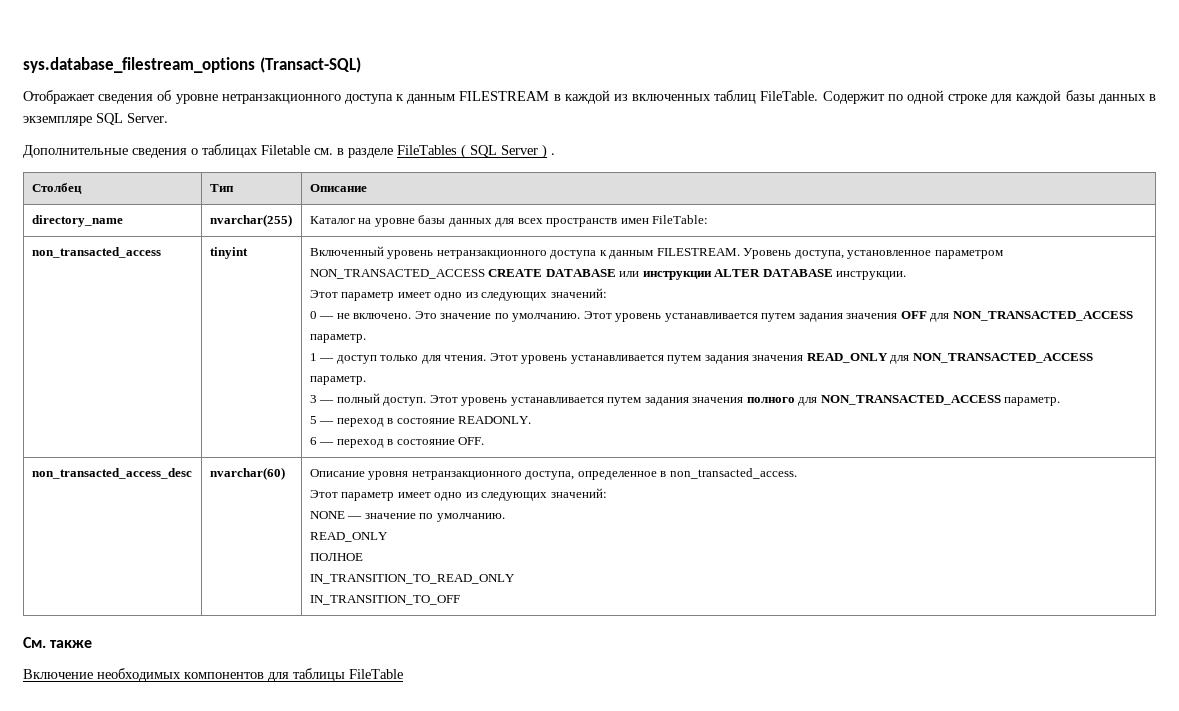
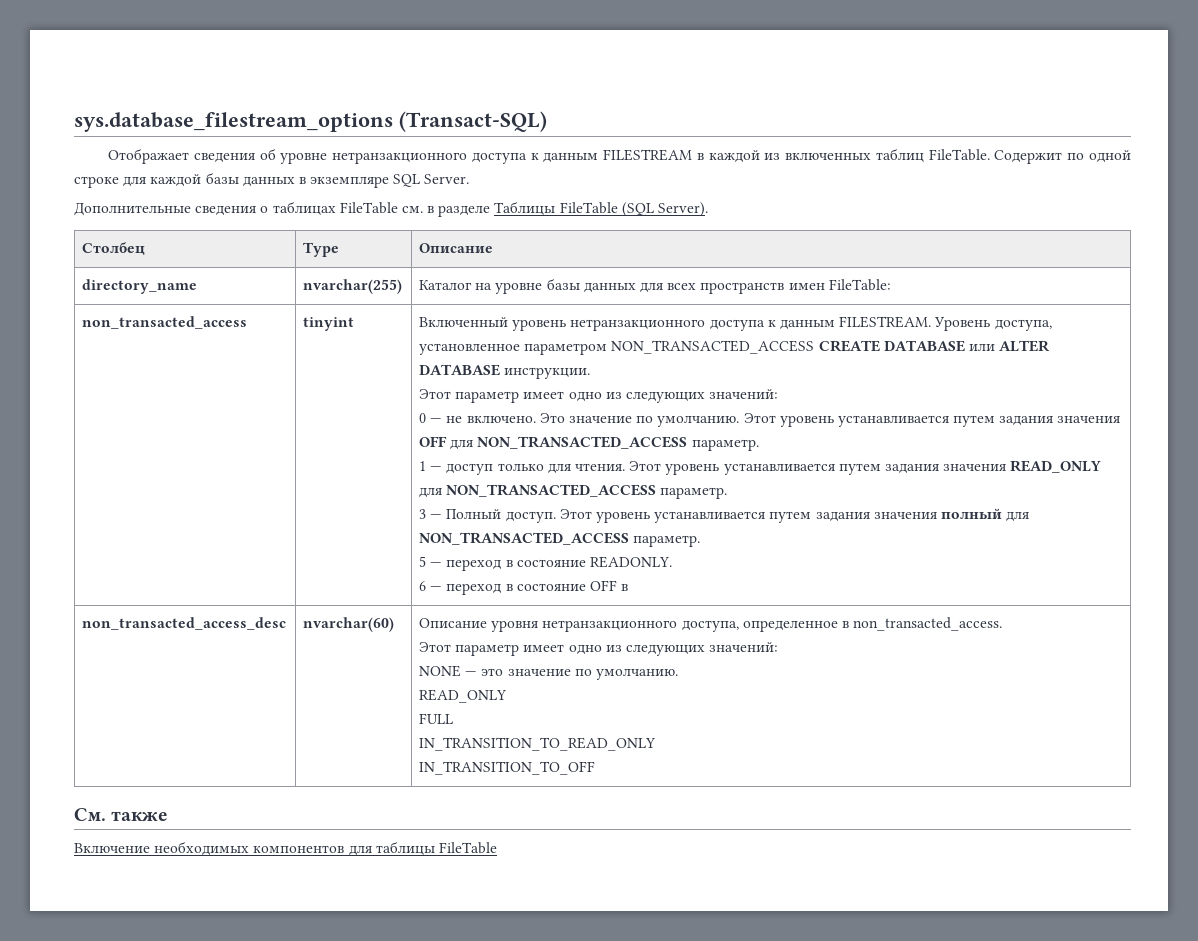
[261,145,310,155] Filetable -> [339,202,398,214] FileTable
[397,144,555,159] FileTables ( SQL Server ) . -> [494,201,709,217] Таблицы FileTable (SQL Server).
[209,184,234,192] Тип -> [303,242,340,257] Type
[642,271,712,280] инструкции -> (995, 347) none
[336,393,380,403] полный -> [446,509,502,519] Полный
[746,397,795,403] полного -> [940,508,1002,519] полный
[458,437,485,445] OFF. -> [589,580,629,591] OFF в
(363, 517) none -> [481,668,504,676] это
[309,553,363,561] ПОЛНОЕ -> [419,713,454,724] FULL

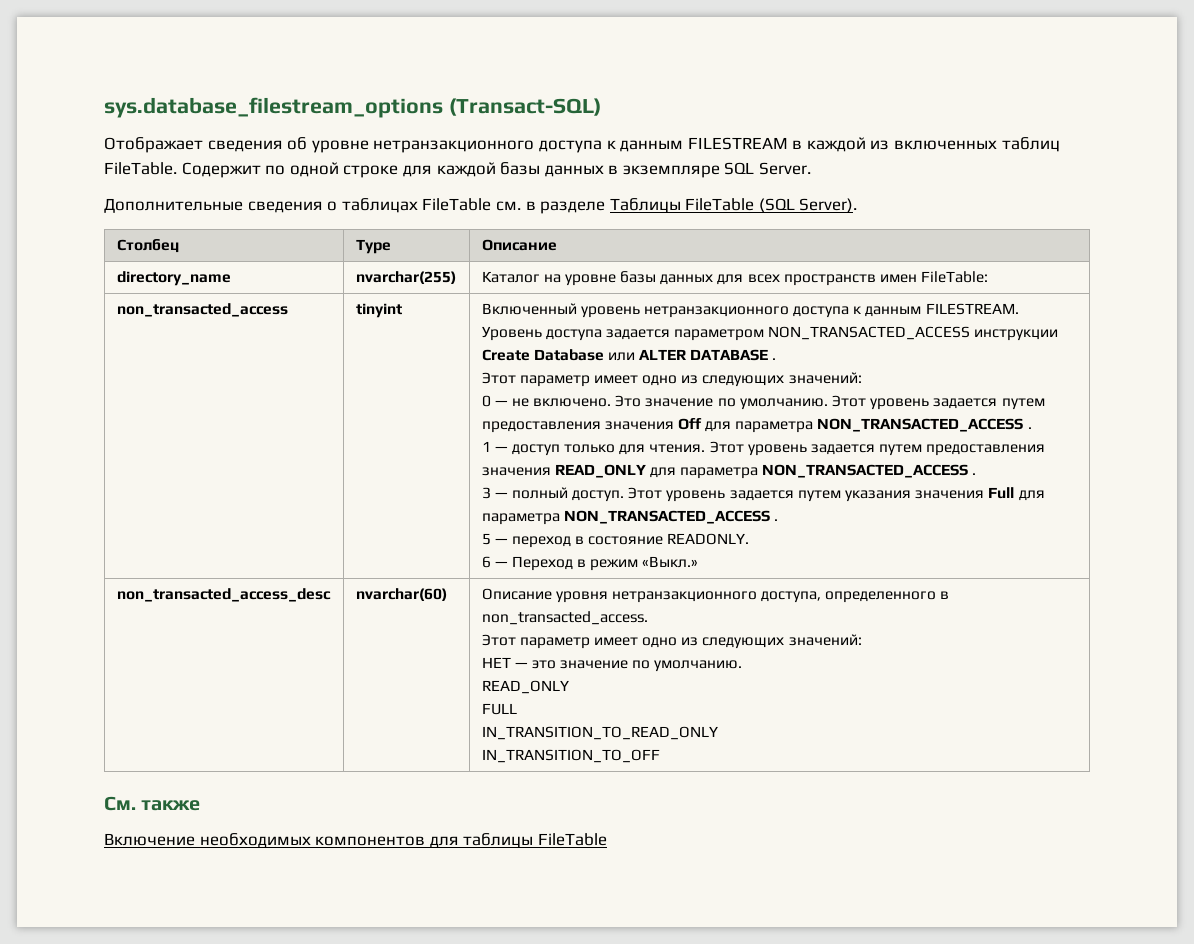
[994,319,1052,331] [419,340,965,355] доступа, установленное параметром NON_TRANSACTED_ACCESS CREATE DATABASE -> [545,326,1059,341] [481,349,604,361] доступа задается параметром NON_TRANSACTED_ACCESS инструкции Create Database
[504,367,591,379] инструкции. -> [772,358,777,360] .
[837,415,1121,427] [419,436,759,451] устанавливается путем задания значения OFF для NON_TRANSACTED_ACCESS параметр. -> [933,398,1045,410] [481,418,1032,433] задается путем предоставления значения Off для параметра NON_TRANSACTED_ACCESS .
[723,460,1102,475] [419,484,728,499] устанавливается путем задания значения READ_ONLY для NON_TRANSACTED_ACCESS параметр. -> [810,444,1046,456] [481,464,977,479] задается путем предоставления значения READ_ONLY для параметра NON_TRANSACTED_ACCESS .
[446,509,502,519] Полный -> [511,487,568,499] полный
[654,508,1030,523] [419,532,701,547] устанавливается путем задания значения полный для NON_TRANSACTED_ACCESS параметр. -> [729,487,1045,502] [481,510,778,525] задается путем указания значения Full для параметра NON_TRANSACTED_ACCESS .
[446,580,629,595] переход в состояние OFF в -> [511,556,699,571] Переход в режим «Выкл.»
[742,620,838,632] определенное -> [825,591,937,603] определенного
[419,665,462,677] // NONE -> [481,657,511,668] // НЕТ

